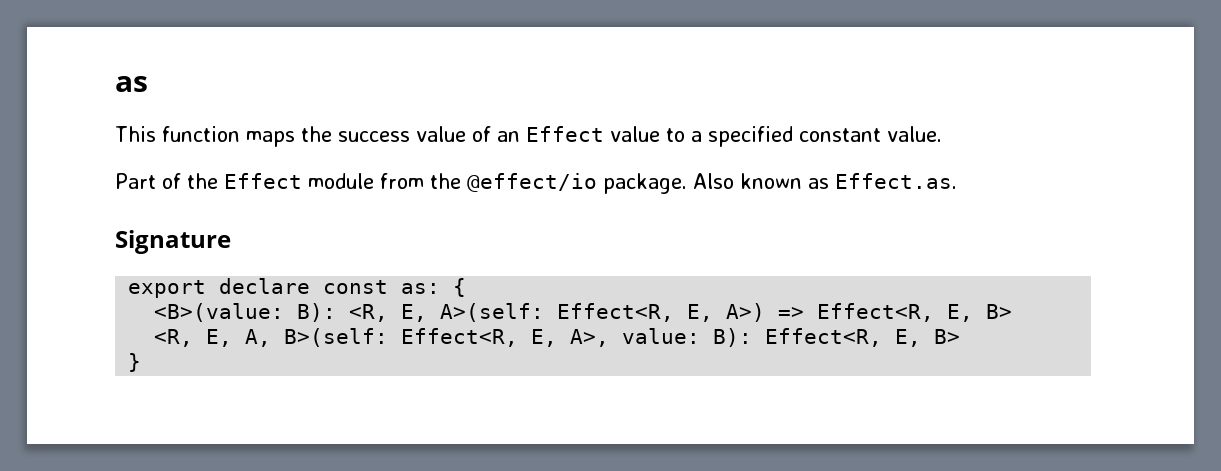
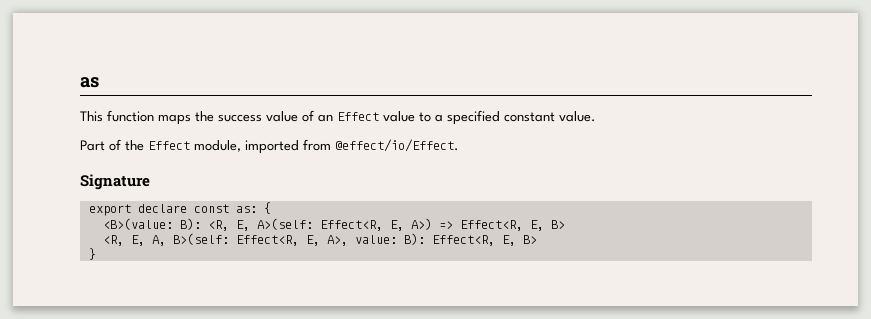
[308,173,957,194] module from the @effect/io package. Also known as Effect.as. -> [194,139,459,154] module, imported from @effect/io/Effect.

